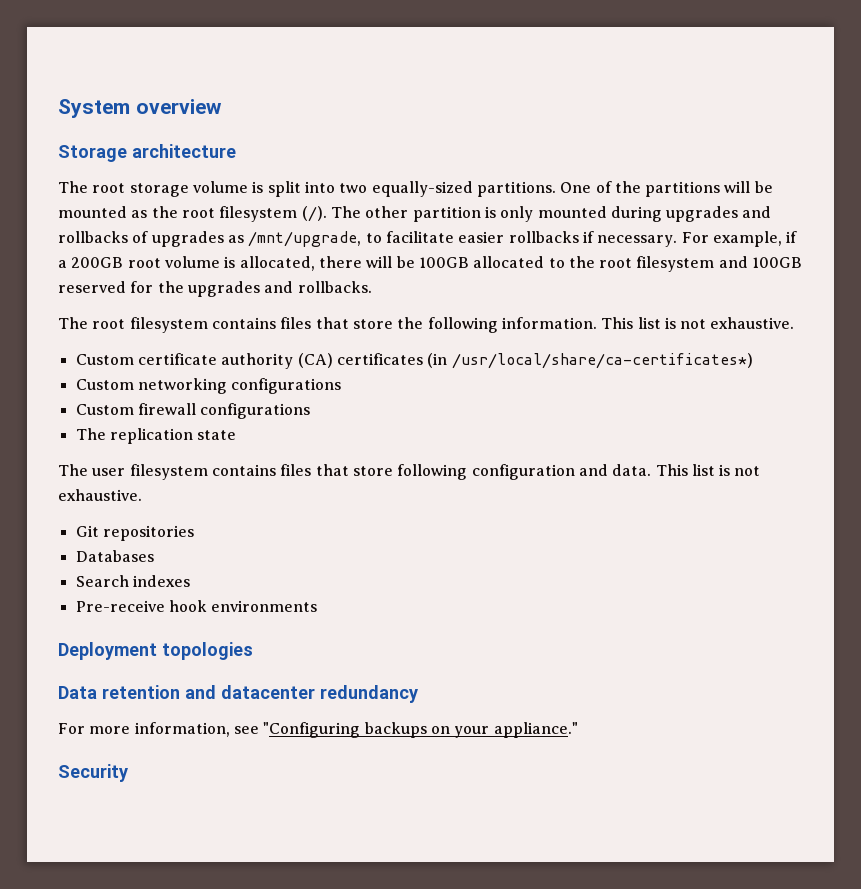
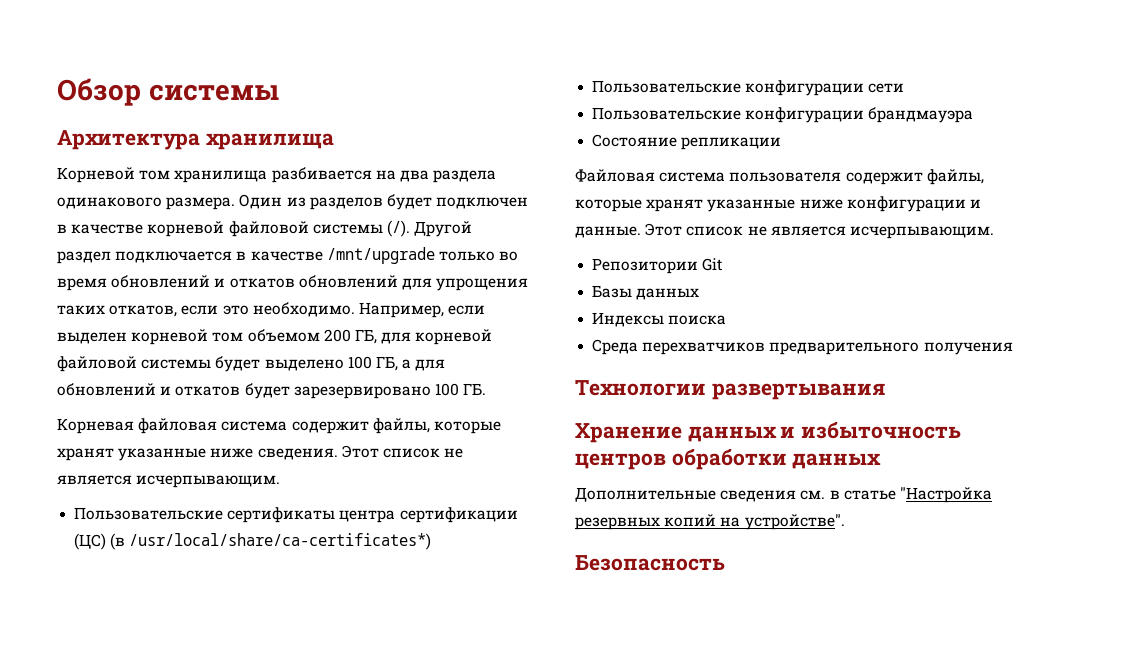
[58,99,222,118] [58,144,236,162] [58,181,773,197] [58,206,772,222] [58,231,798,247] [58,256,803,272] [58,281,372,297] [58,317,795,333] [75,353,753,369] [75,378,342,394] [75,403,311,419] [75,428,237,444] [58,464,761,480] [58,489,142,501] [75,525,194,541] [75,550,154,562] [75,575,190,587] [75,600,318,612] [58,642,253,660] [58,685,418,703] [58,722,578,738] [58,764,128,782] System overview // Storage architecture // The root storage volume is split into two equally-sized partitions. One of the partitions will be mounted as the root filesystem (/). The other partition is only mounted during upgrades and rollbacks of upgrades as /mnt/upgrade, to facilitate easier rollbacks if necessary. For example, if a 200GB root volume is allocated, there will be 100GB allocated to the root filesystem and 100GB reserved for the upgrades and rollbacks. // The root filesystem contains files that store the following information. This list is not exhaustive. // Custom certificate authority (CA) certificates (in /usr/local/share/ca-certificates*) // Custom networking configurations // Custom firewall configurations // The replication state // The user filesystem contains files that store following configuration and data. This list is not exhaustive. // Git repositories // Databases // Search indexes // Pre-receive hook environments // Deployment topologies // Data retention and datacenter redundancy // For more information, see "Configuring backups on your appliance." // Security -> [57,78,279,106] [57,130,334,150] [57,167,497,183] [57,194,529,210] [57,220,473,237] [57,247,519,264] [57,275,529,291] [57,302,486,318] [57,329,493,345] [57,356,446,372] [57,383,487,399] [57,418,501,434] [57,445,464,461] [57,475,281,488] [74,507,518,523] [74,533,432,550] [592,80,905,96] [592,107,974,123] [592,134,782,150] [575,169,984,185] [575,196,981,212] [575,223,994,239] [592,258,724,274] [592,285,700,300] [592,312,727,327] [592,339,1013,355] [575,380,885,400] [575,422,962,443] [575,449,882,470] [575,487,992,503] [575,514,845,530] [575,555,725,571] Обзор системы // Архитектура хранилища // Корневой том хранилища разбивается на два раздела одинакового размера. Один из разделов будет подключен в качестве корневой файловой системы (/). Другой раздел подключается в качестве /mnt/upgrade только во время обновлений и откатов обновлений для упрощения таких откатов, если это необходимо. Например, если выделен корневой том объемом 200 ГБ, для корневой файловой системы будет выделено 100 ГБ, а для обновлений и откатов будет зарезервировано 100 ГБ. // Корневая файловая система содержит файлы, которые хранят указанные ниже сведения. Этот список не является исчерпывающим. // Пользовательские сертификаты центра сертификации (ЦС) (в /usr/local/share/ca-certificates*) // Пользовательские конфигурации сети // Пользовательские конфигурации брандмауэра // Состояние репликации // Файловая система пользователя содержит файлы, которые хранят указанные ниже конфигурации и данные. Этот список не является исчерпывающим. // Репозитории Git // Базы данных // Индексы поиска // Среда перехватчиков предварительного получения // Технологии развертывания // Хранение данных и избыточность центров обработки данных // Дополнительные сведения см. в статье "Настройка резервных копий на устройстве". // Безопасность

